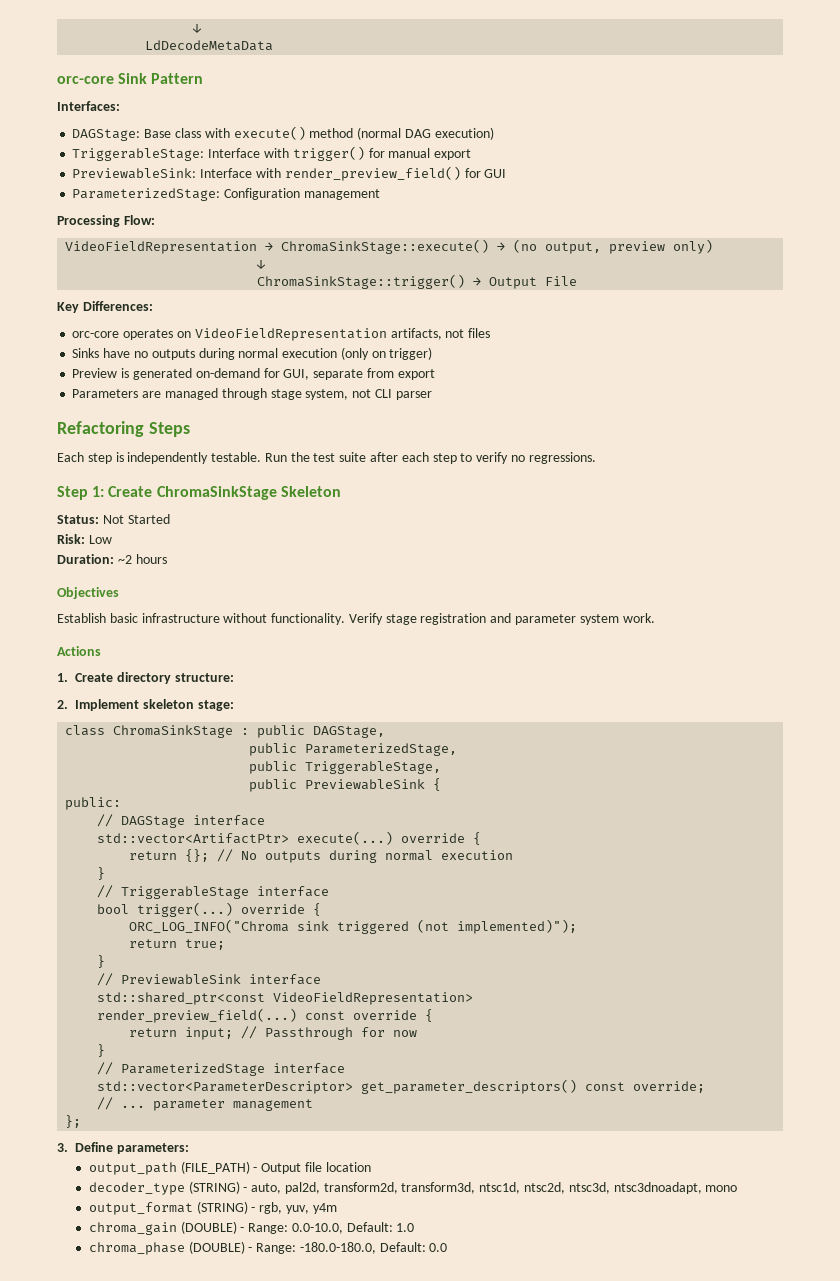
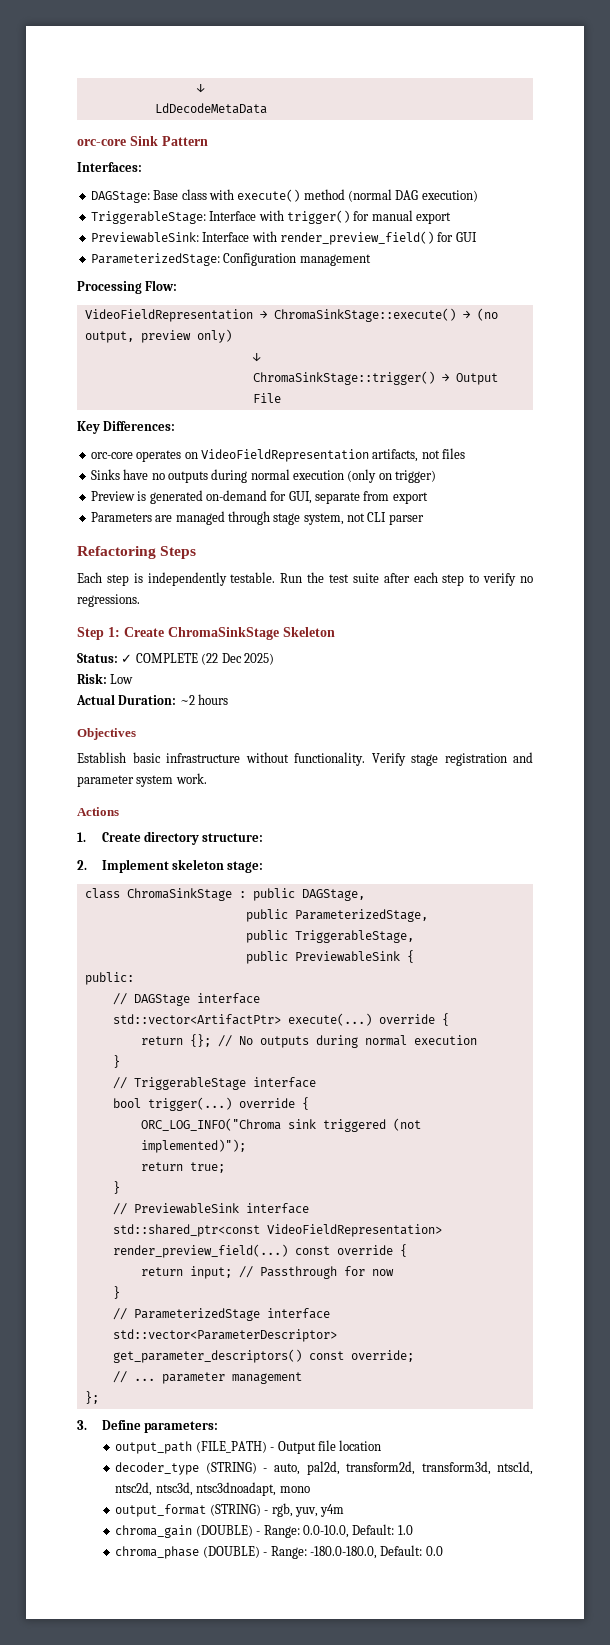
[102,514,170,524] Not Started -> [121,653,274,665] ✓ COMPLETE (22 Dec 2025)
(112, 539) none -> [76,694,115,705] Actual

